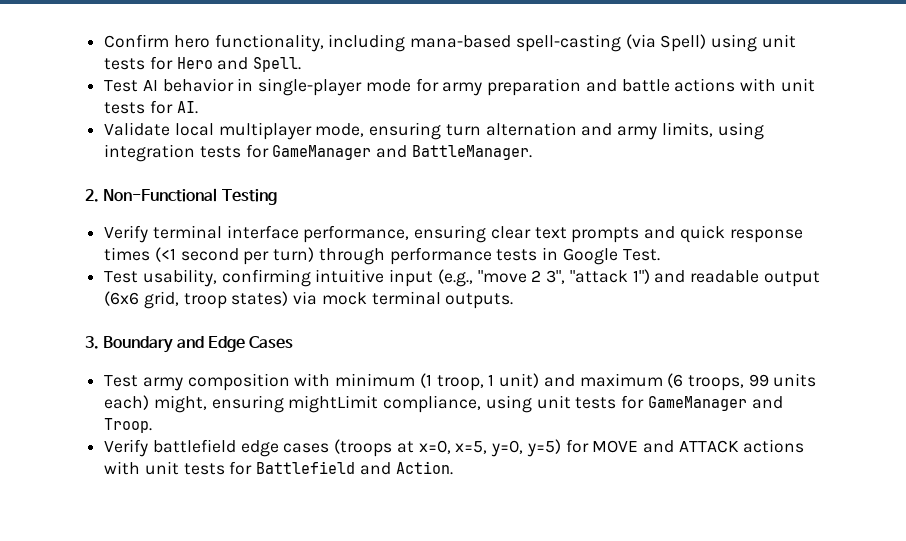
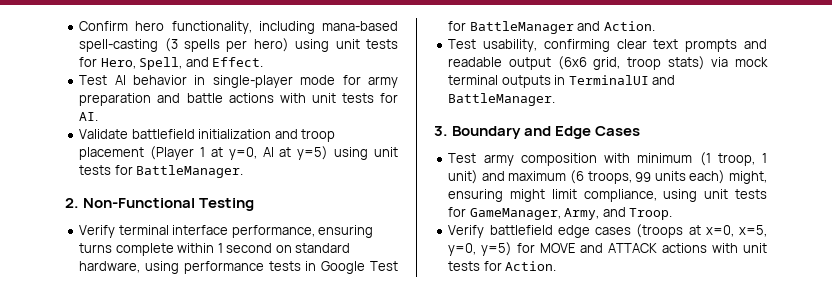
[625,34,796,52] [104,56,302,72] (via Spell) using unit tests for Hero and Spell. -> [164,38,398,52] [79,57,264,70] (3 spells per hero) using unit tests for Hero, Spell, and Effect.
[174,122,764,140] [104,144,408,162] local multiplayer mode, ensuring turn alternation and army limits, using integration tests for GameManager and -> [131,129,336,142] [79,146,398,160] [79,165,133,175] battlefield initialization and troop placement (Player 1 at y=0, AI at y=5) using unit tests for
[490,225,803,243] [104,247,660,265] [104,269,650,287] clear text prompts and quick response times (<1 second per turn) through performance tests in Google Test. // Test usability, confirming intuitive input (e.g., "move 2 3", "attack 1") -> [79,243,351,256] [79,261,398,274] [448,21,655,34] [448,39,738,52] turns complete within 1 second on standard hardware, using performance tests in Google Test for BattleManager and Action. // Test usability, confirming clear text prompts
[231,291,289,306] states) -> [667,56,705,70] stats)
[445,293,514,309] outputs. -> [501,75,676,88] [448,93,556,106] outputs in TerminalUI and BattleManager.
[288,395,379,413] mightLimit -> [510,189,577,202] might limit
[647,396,747,411] GameManager -> [469,208,600,220] GameManager, Army,
[256,461,391,475] Battlefield and -> (502, 266) none

